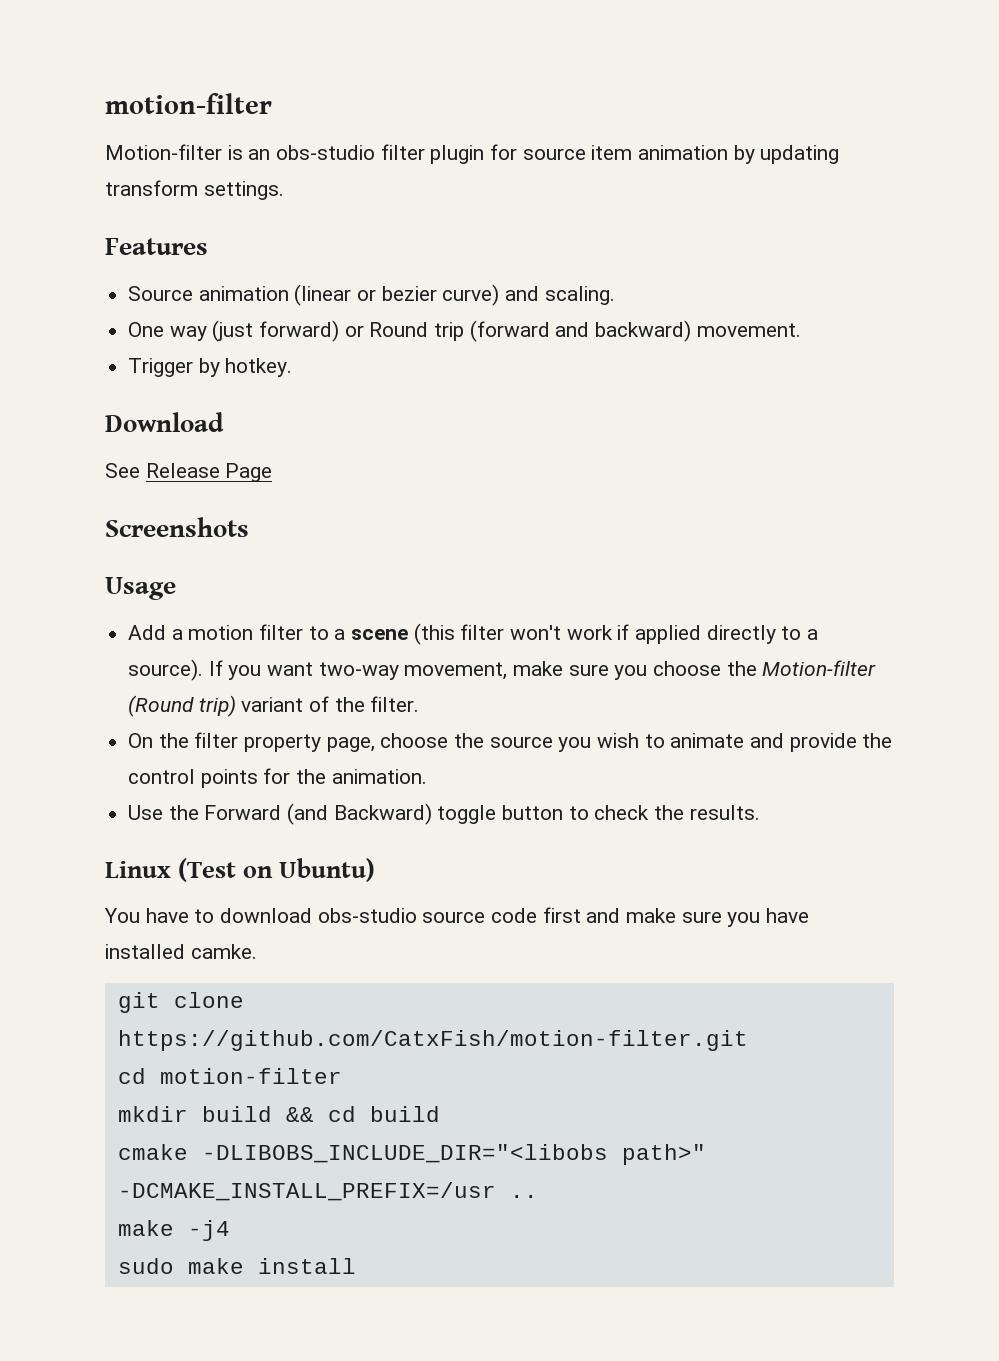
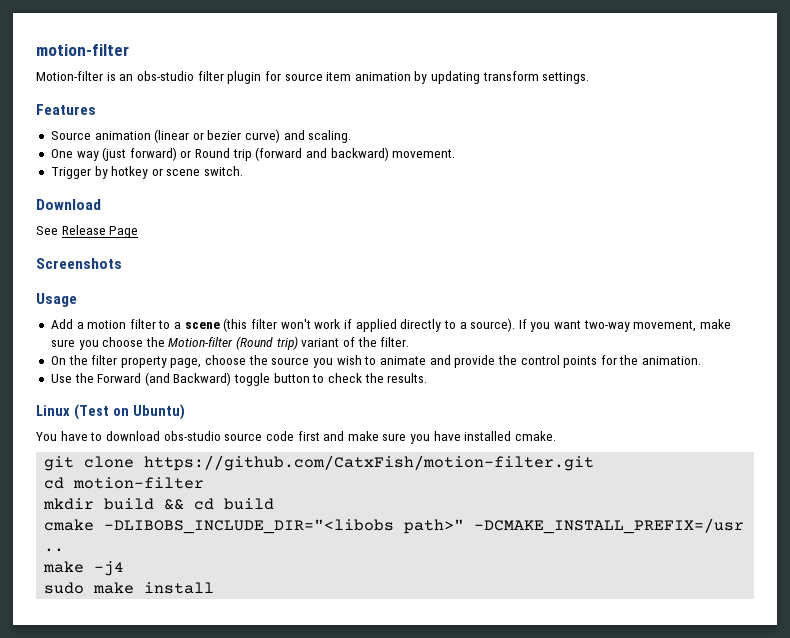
[225,358,293,377] hotkey. -> [111,166,244,179] hotkey or scene switch.
[190,944,257,959] camke. -> [515,431,557,441] cmake.

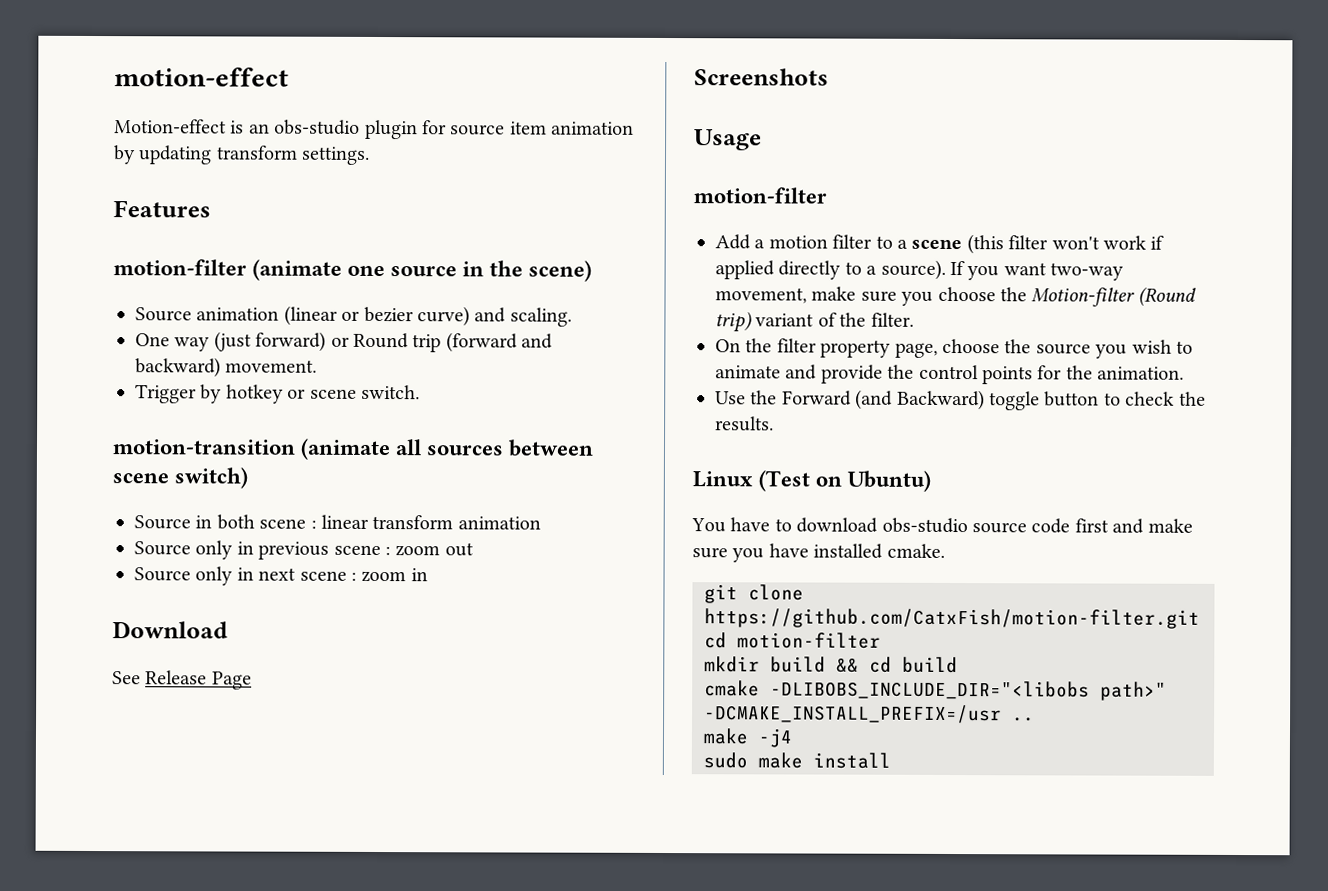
[36,44,129,56] [36,71,103,81] motion-filter // Motion-filter -> [114,67,289,87] [114,119,227,134] motion-effect // Motion-effect
[197,71,224,81] filter -> (361, 127) none
(96, 109) none -> [113,259,593,282] // motion-filter (animate one source in the scene)
(244, 171) none -> [112,438,595,461] [112,467,249,489] [134,514,541,530] [134,540,474,560] [134,566,428,586] // motion-transition (animate all sources between scene switch) // Source in both scene : linear transform animation // Source only in previous scene : zoom out // Source only in next scene : zoom in
(77, 300) none -> [693,187,827,204] // motion-filter

